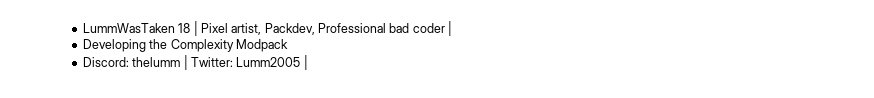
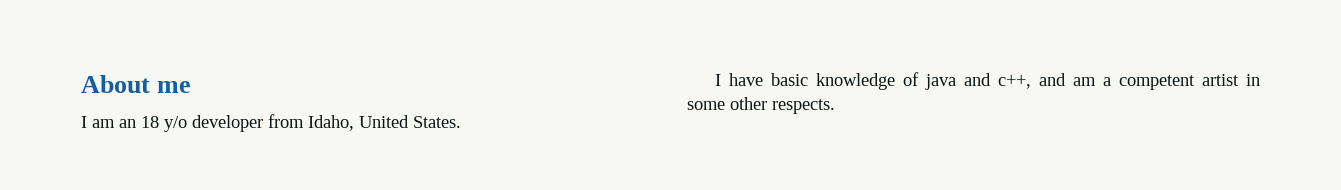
[82,21,453,36] [82,39,288,52] [82,55,308,70] LummWasTaken 18 | Pixel artist, Packdev, Professional bad coder | // Developing the Complexity Modpack // Discord: thelumm | Twitter: Lumm2005 | -> [81,75,192,93] [81,114,461,132] [714,72,1260,90] [687,97,835,114] About me // I am an 18 y/o developer from Idaho, United States. // I have basic knowledge of java and c++, and am a competent artist in some other respects.

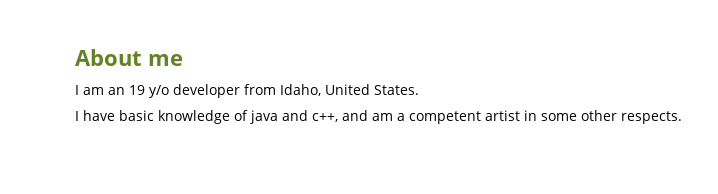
[141,116,159,128] 18 -> [129,85,145,95] 19

